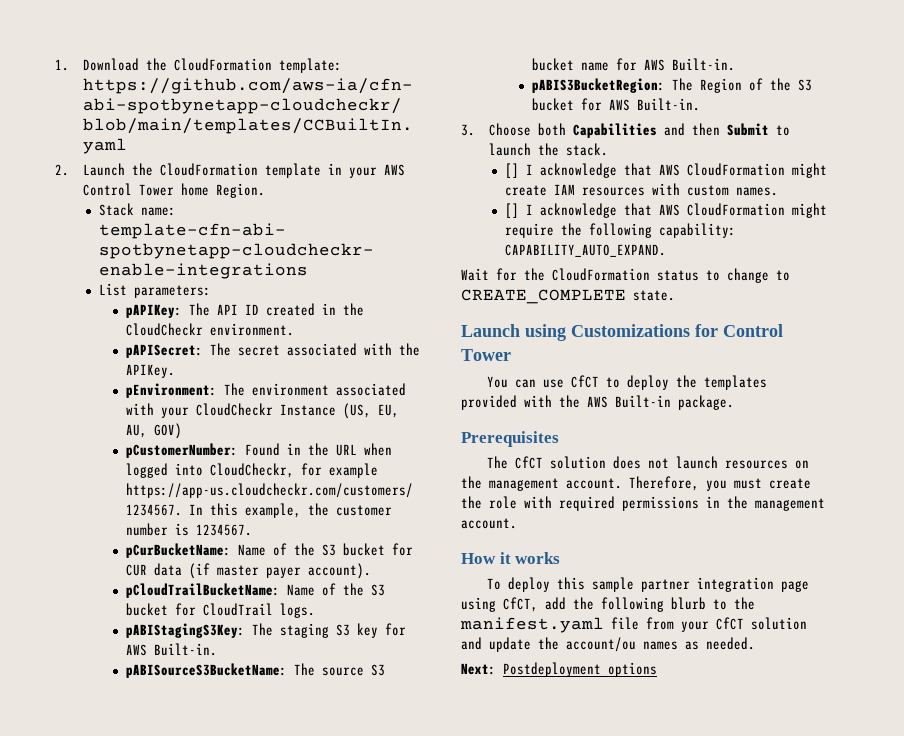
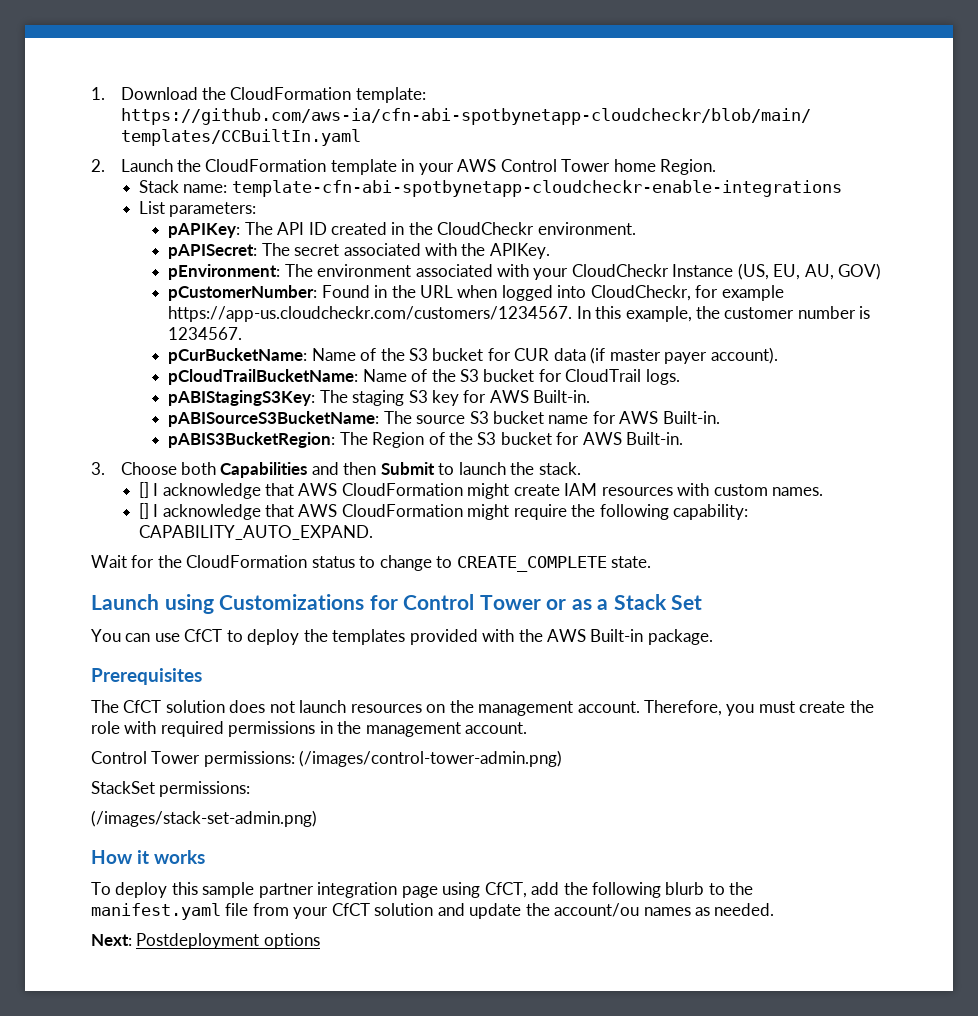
(511, 355) none -> [546,594,703,610] or as a Stack Set
(517, 523) none -> [91,750,563,767] [91,781,251,797] [91,810,317,827] // Control Tower permissions: (/images/control-tower-admin.png) // StackSet permissions: // (/images/stack-set-admin.png)

